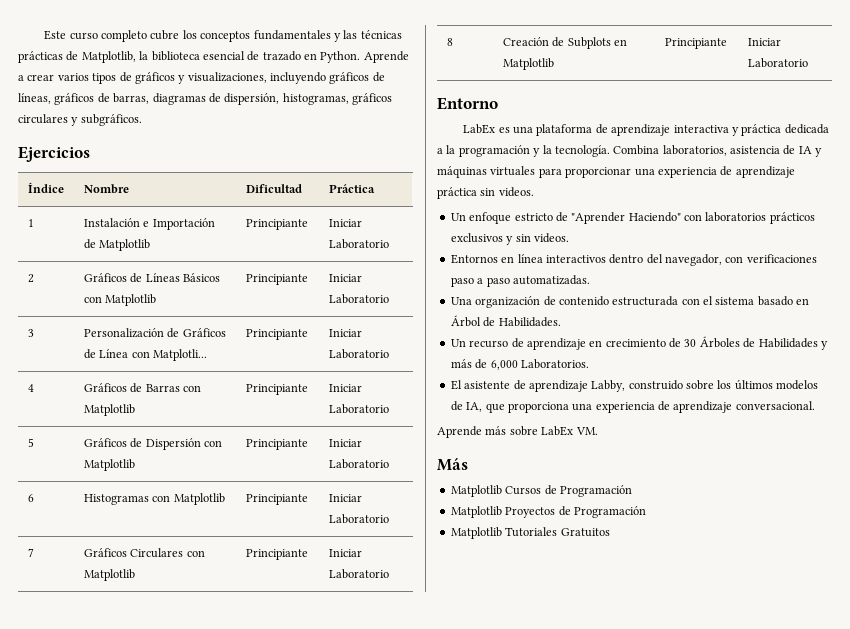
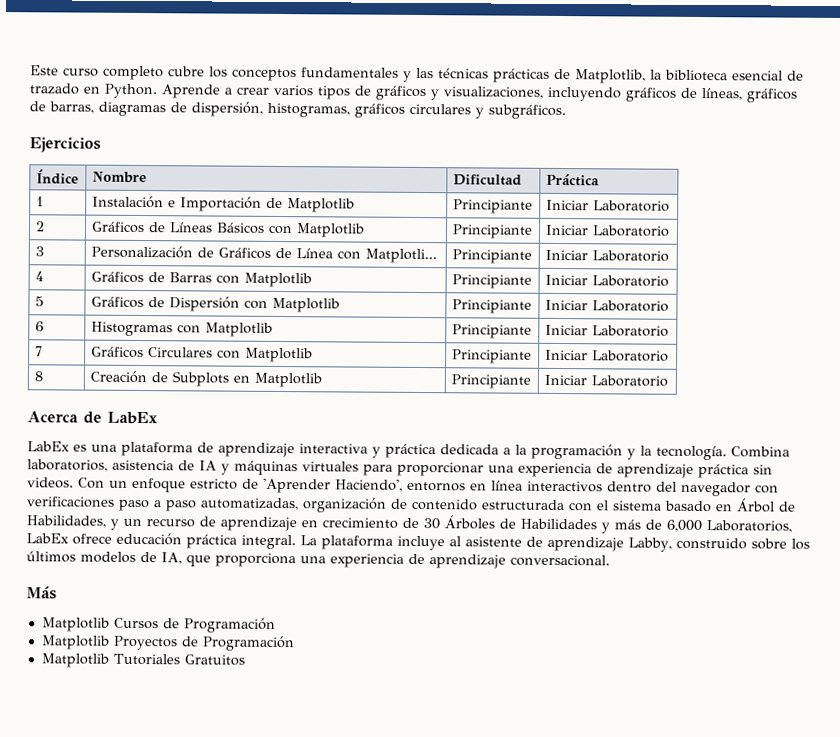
[437,97,498,110] Entorno -> [27,411,158,425] Acerca de LabEx
[450,213,466,221] // Un -> [78,477,128,489] Con un
[571,212,815,224] [450,233,569,245] [450,254,498,264] "Aprender Haciendo" con laboratorios prácticos exclusivos y sin videos. // Entornos -> [263,477,466,494] 'Aprender Haciendo', entornos
[665,254,722,266] navegador, -> [681,481,751,497] navegador
[512,275,590,285] [450,297,472,305] automatizadas. // Una -> [200,497,299,511] automatizadas,
[498,317,561,327] [450,339,466,347] Habilidades. // Un -> [26,515,142,530] Habilidades, y un
[520,359,589,369] [450,380,462,390] Laboratorios. // El -> [706,520,792,533] [26,532,461,551] Laboratorios, LabEx ofrece educación práctica integral. La plataforma incluye al
[437,426,598,438] // Aprende más sobre LabEx VM. -> (610, 560) none

